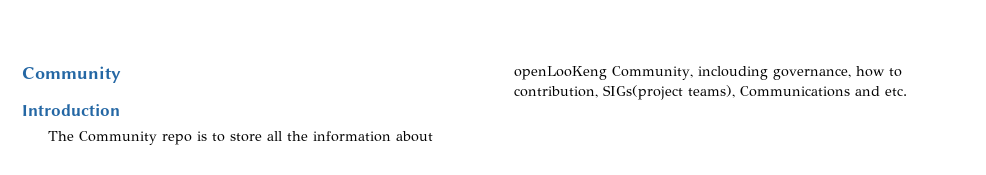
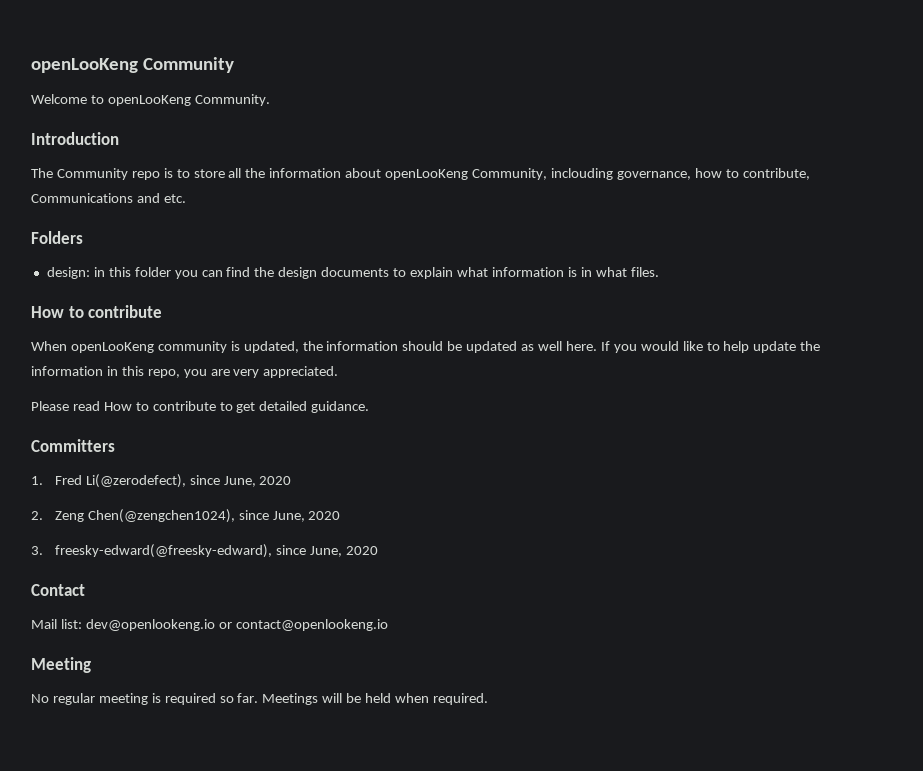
[22,66,121,83] Community -> [31,57,234,73] [31,94,270,106] openLooKeng Community // Welcome to openLooKeng Community.
[514,85,735,100] contribution, SIGs(project teams), -> [742,168,810,180] contribute,
(907, 92) none -> [31,231,83,244] [46,267,659,279] [31,305,163,318] [31,341,821,353] [31,366,339,378] [31,401,370,413] [31,439,115,452] [31,474,292,488] [31,509,341,523] [31,544,378,558] [31,584,85,596] [31,619,388,631] [31,657,91,673] [31,693,488,705] // Folders // design: in this folder you can find the design documents to explain what information is in what files. // How to contribute // When openLooKeng community is updated, the information should be updated as well here. If you would like to help update the information in this repo, you are very appreciated. // Please read How to contribute to get detailed guidance. // Committers // 1. Fred Li(@zerodefect), since June, 2020 // 2. Zeng Chen(@zengchen1024), since June, 2020 // 3. freesky-edward(@freesky-edward), since June, 2020 // Contact // Mail list: dev@openlookeng.io or contact@openlookeng.io // Meeting // No regular meeting is required so far. Meetings will be held when required.

